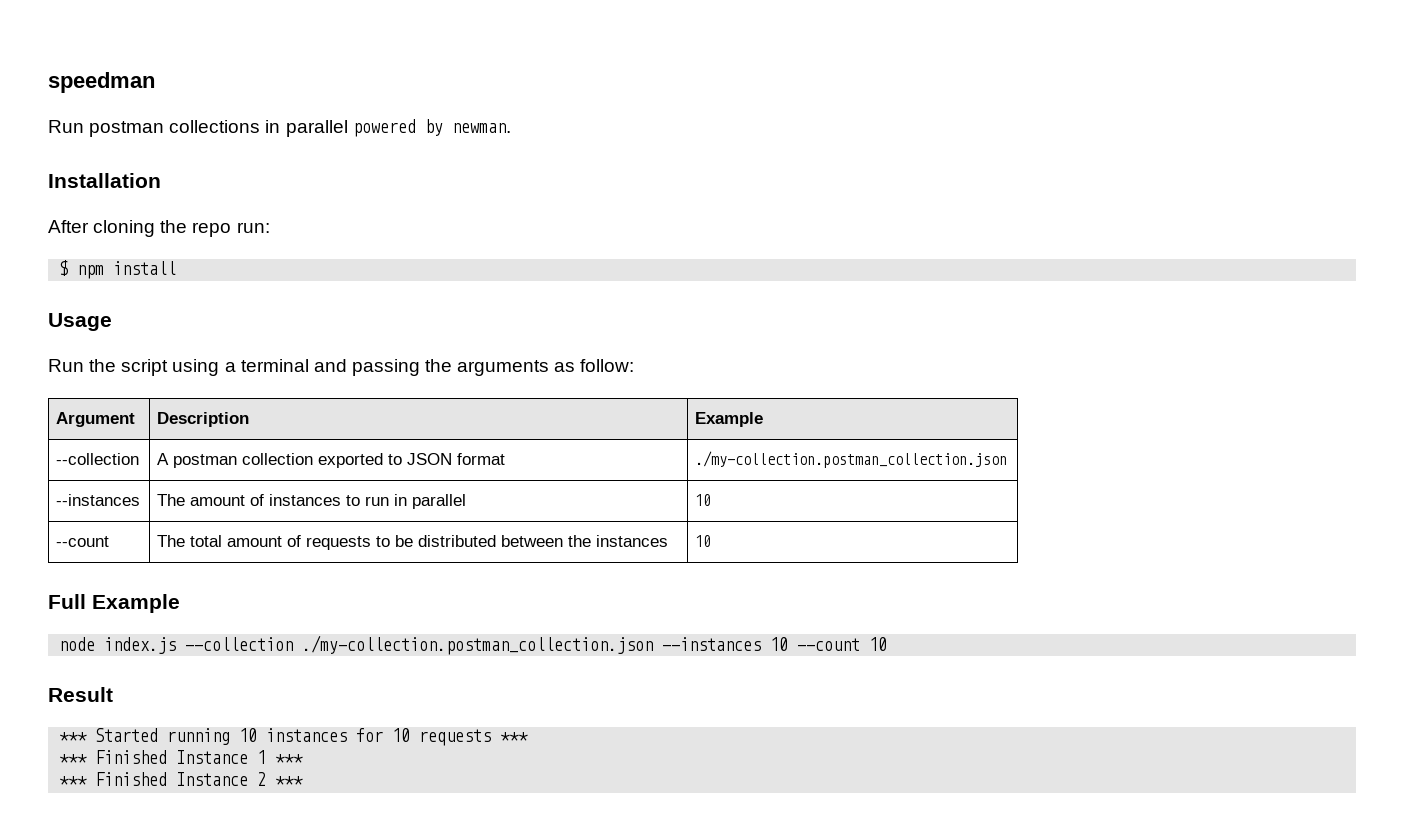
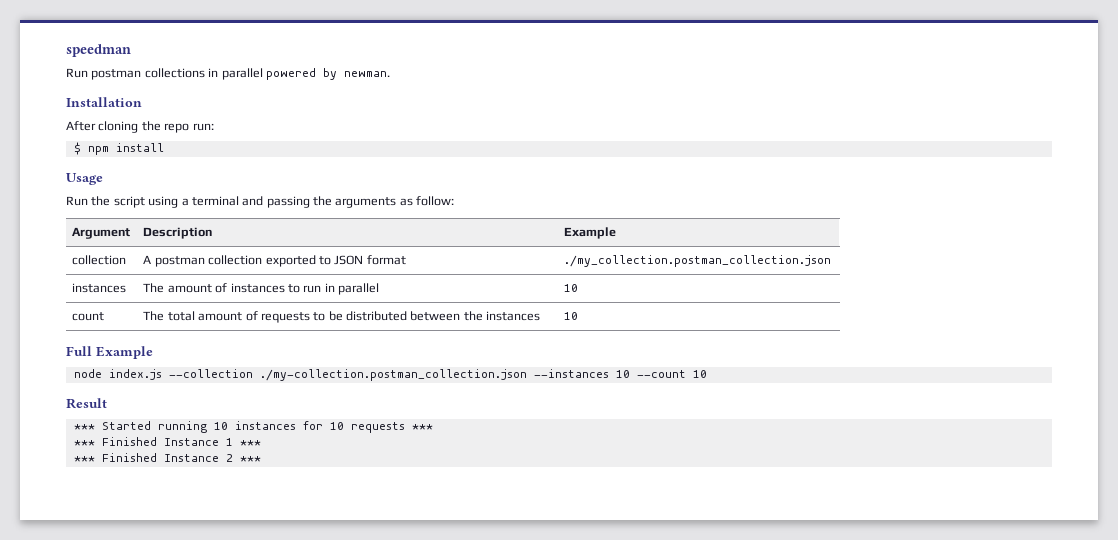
[56,453,140,465] --collection -> [72,255,127,265] collection
[695,451,1008,468] [56,494,141,506] ./my-collection.postman_collection.json // --instances -> [564,255,832,267] [72,283,127,293] ./my_collection.postman_collection.json // instances
[56,536,110,547] --count -> [72,312,105,321] count

